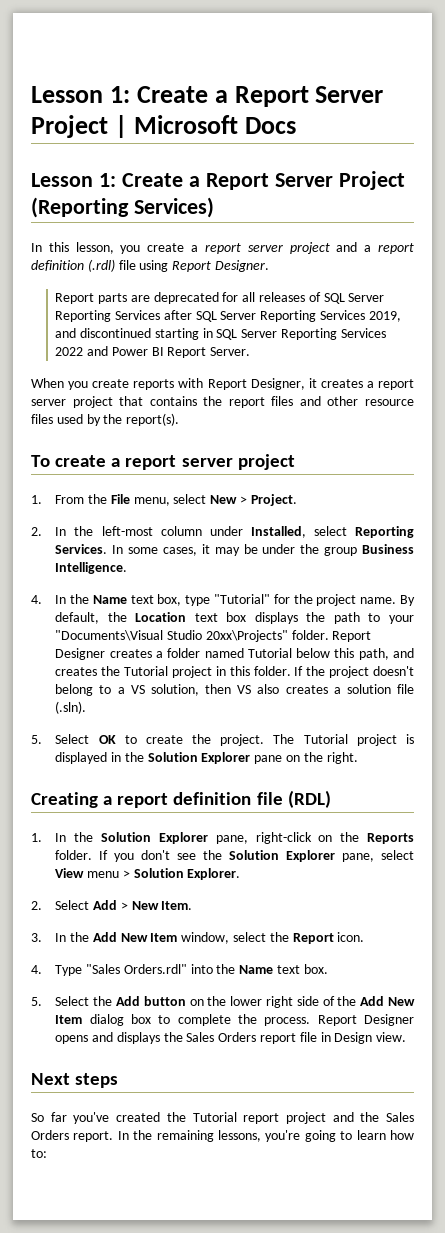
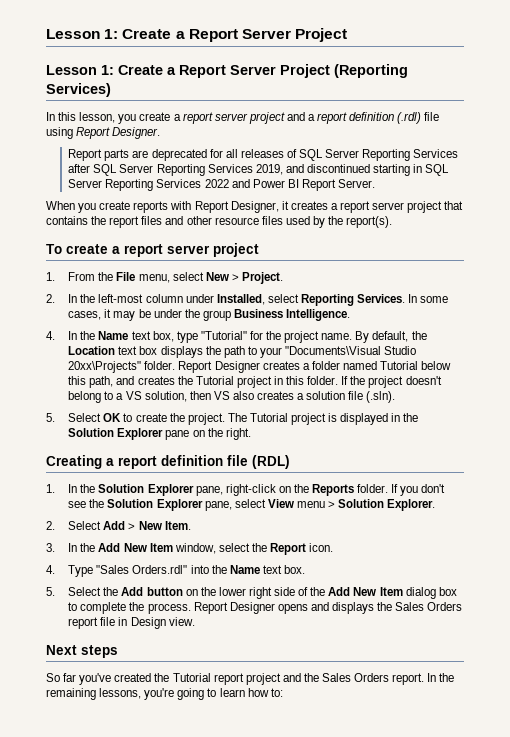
[31,86,384,107] [31,115,296,138] Lesson 1: Create a Report Server Project | Microsoft Docs -> [46,28,348,42] Lesson 1: Create a Report Server Project

